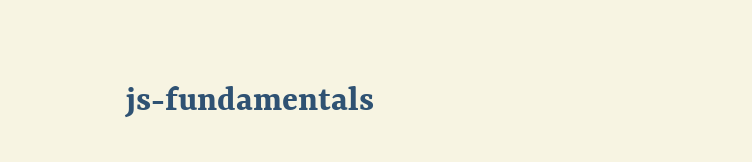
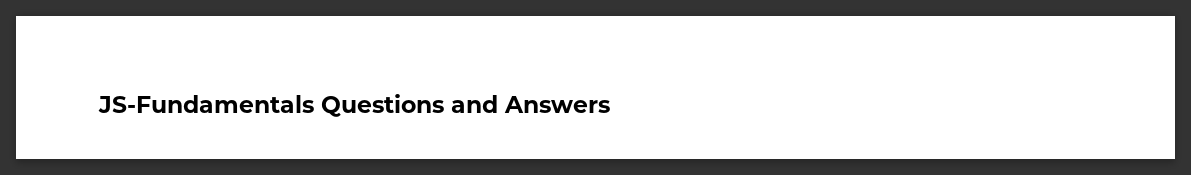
[124,86,374,118] js-fundamentals -> [98,94,610,117] JS-Fundamentals Questions and Answers

